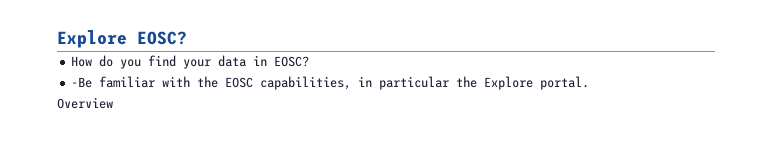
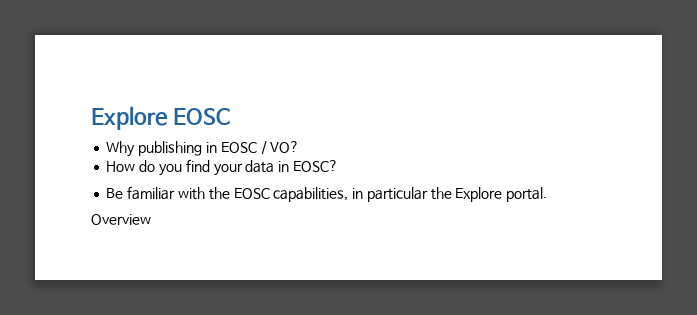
[57,30,187,48] Explore EOSC? -> [91,106,230,130] [106,141,300,157] Explore EOSC // Why publishing in EOSC / VO?
[71,77,93,88] -Be -> [106,188,124,199] Be

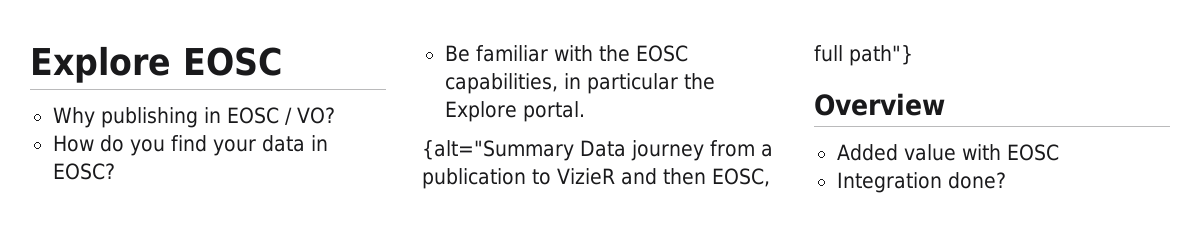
[91,214,151,225] Overview -> [422,140,773,161] [422,168,770,189] [814,45,913,66] [814,93,945,116] [836,144,1059,161] [836,172,1006,193] {alt="Summary Data journey from a publication to VizieR and then EOSC, full path"} // Overview // Added value with EOSC // Integration done?

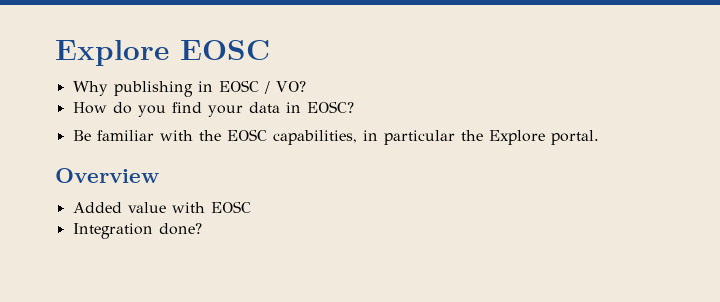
[422,140,773,161] [422,168,770,189] [814,45,913,66] // {alt="Summary Data journey from a publication to VizieR and then EOSC, full path"} -> (599, 137) none

